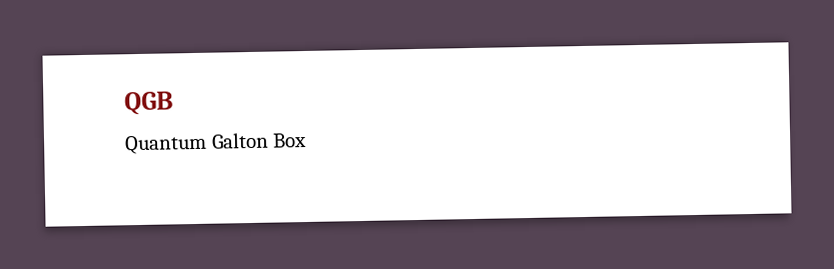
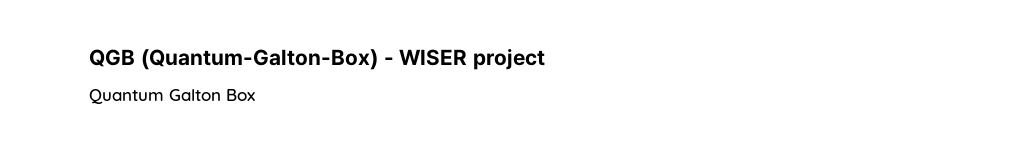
(173, 103) none -> [140,48,546,70] (Quantum-Galton-Box) - WISER project

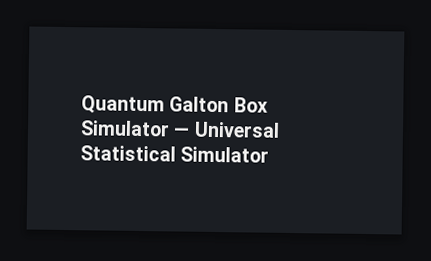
[89,48,546,70] [89,89,255,104] QGB (Quantum-Galton-Box) - WISER project // Quantum Galton Box -> [81,95,268,115] [80,120,280,138] [80,145,270,163] Quantum Galton Box Simulator — Universal Statistical Simulator

